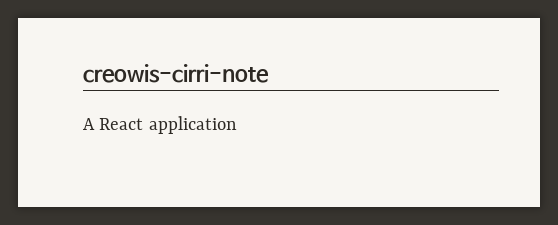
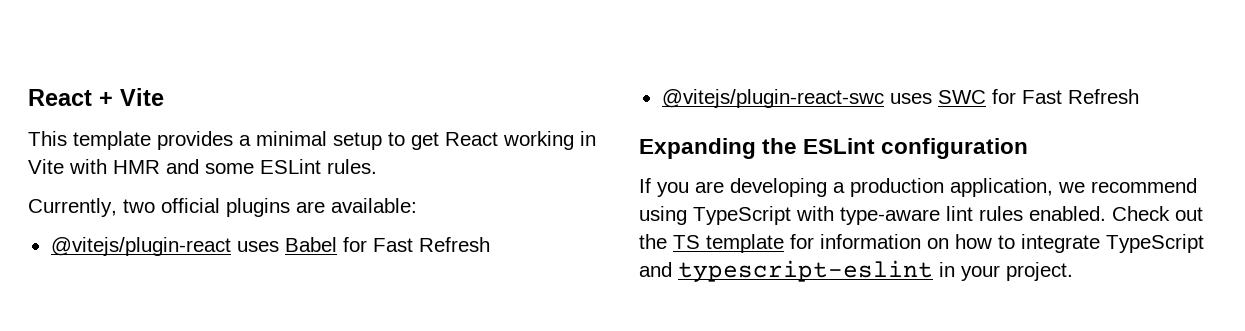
[83,64,269,83] [83,116,237,134] creowis-cirri-note // A React application -> [28,88,164,106] [28,131,596,150] [28,159,377,174] [28,198,417,217] [50,237,490,256] [661,89,1139,108] [639,138,1029,159] [639,178,1197,197] [639,206,1203,225] [639,234,1204,253] [639,260,1073,282] React + Vite // This template provides a minimal setup to get React working in Vite with HMR and some ESLint rules. // Currently, two official plugins are available: // @vitejs/plugin-react uses Babel for Fast Refresh // @vitejs/plugin-react-swc uses SWC for Fast Refresh // Expanding the ESLint configuration // If you are developing a production application, we recommend using TypeScript with type-aware lint rules enabled. Check out the TS template for information on how to integrate TypeScript and typescript-eslint in your project.

